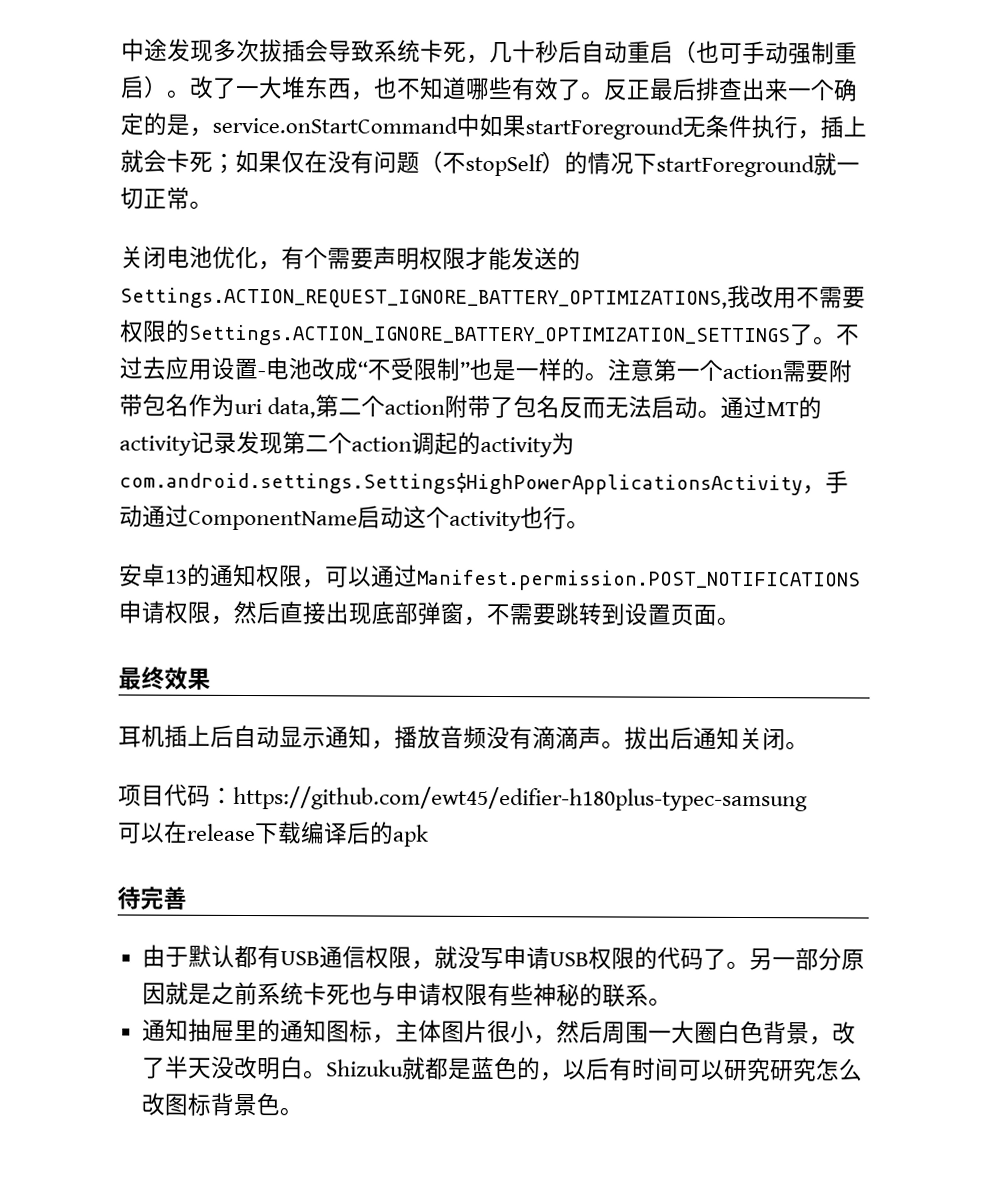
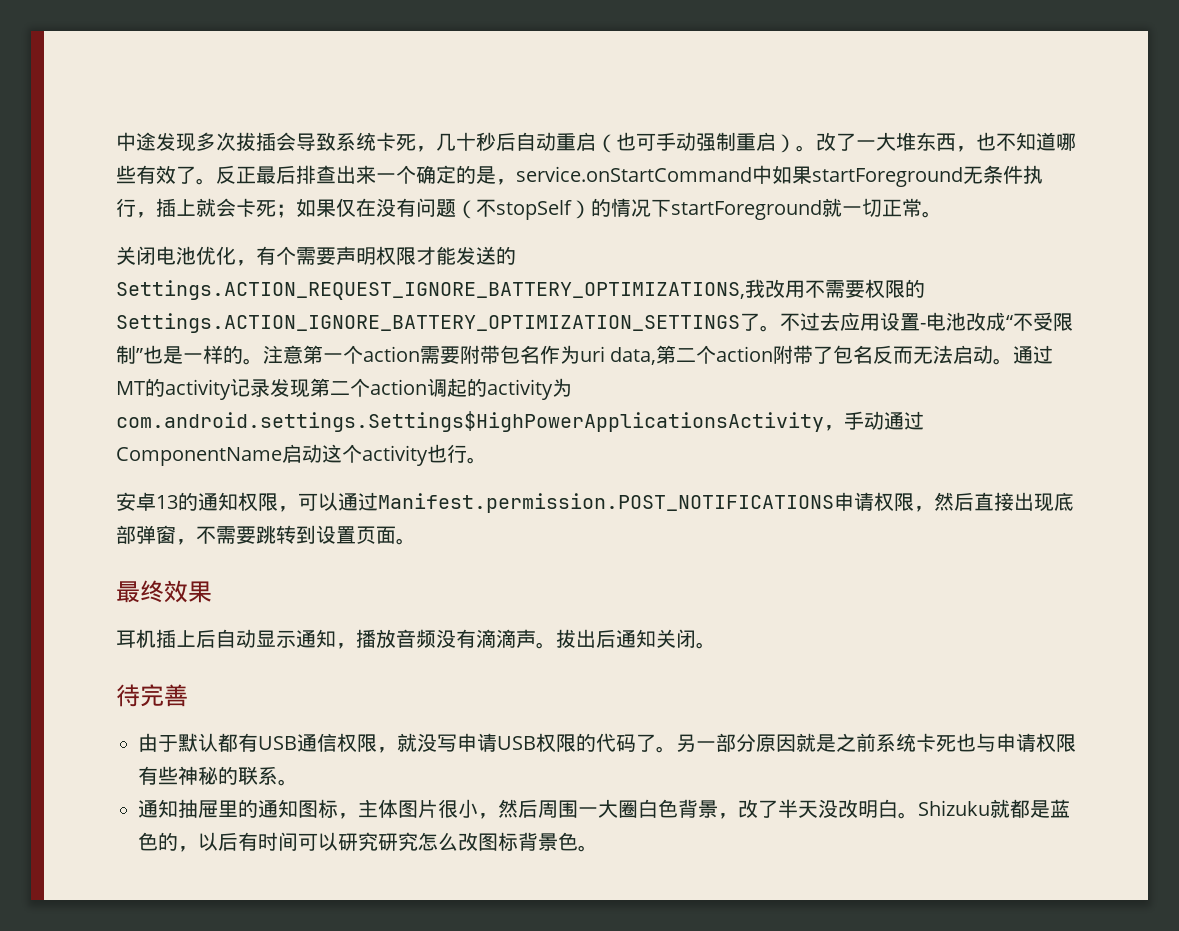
[118,783,808,812] [117,820,429,847] // 项目代码：https://github.com/ewt45/edifier-h180plus-typec-samsung // 可以在release下载编译后的apk -> (716, 645) none

